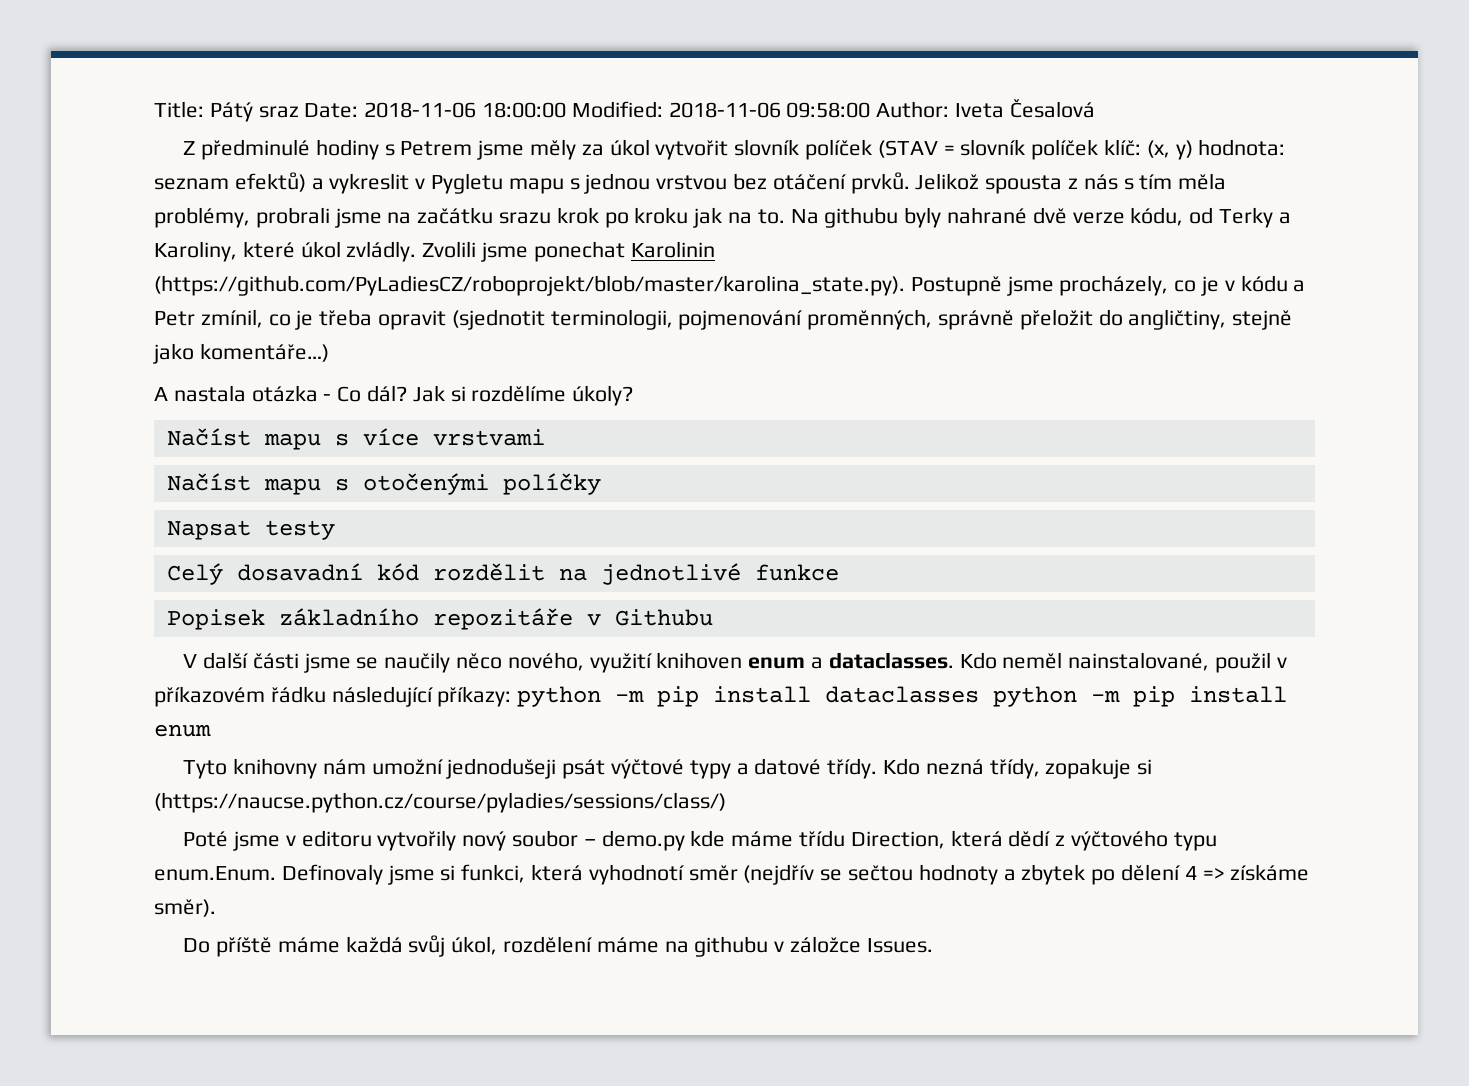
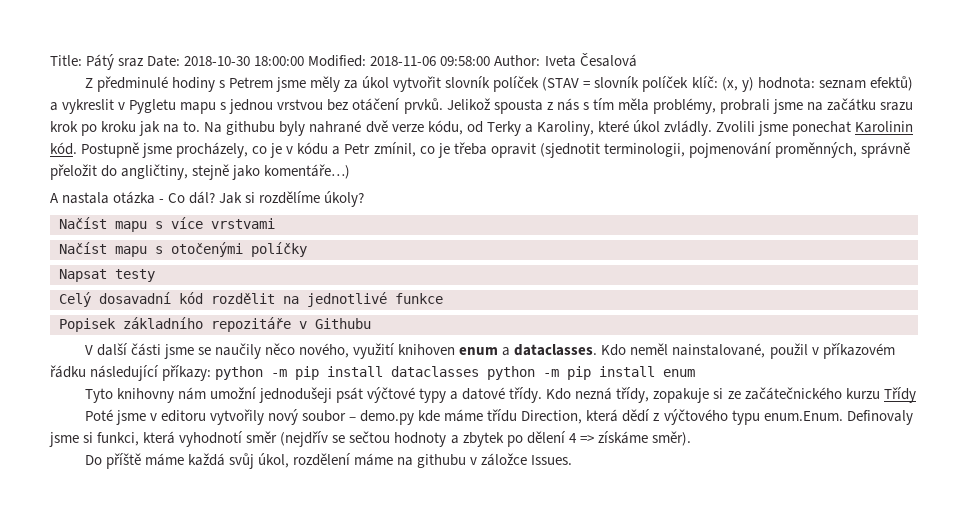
[364,102,477,118] 2018-11-06 -> [184,56,251,66] 2018-10-30
[154,275,905,296] (https://github.com/PyLadiesCZ/roboprojekt/blob/master/karolina_state.py). -> [50,142,77,155] kód.
[154,792,726,813] (https://naucse.python.cz/course/pyladies/sessions/class/) -> [727,387,916,403] ze začátečnického kurzu Třídy

